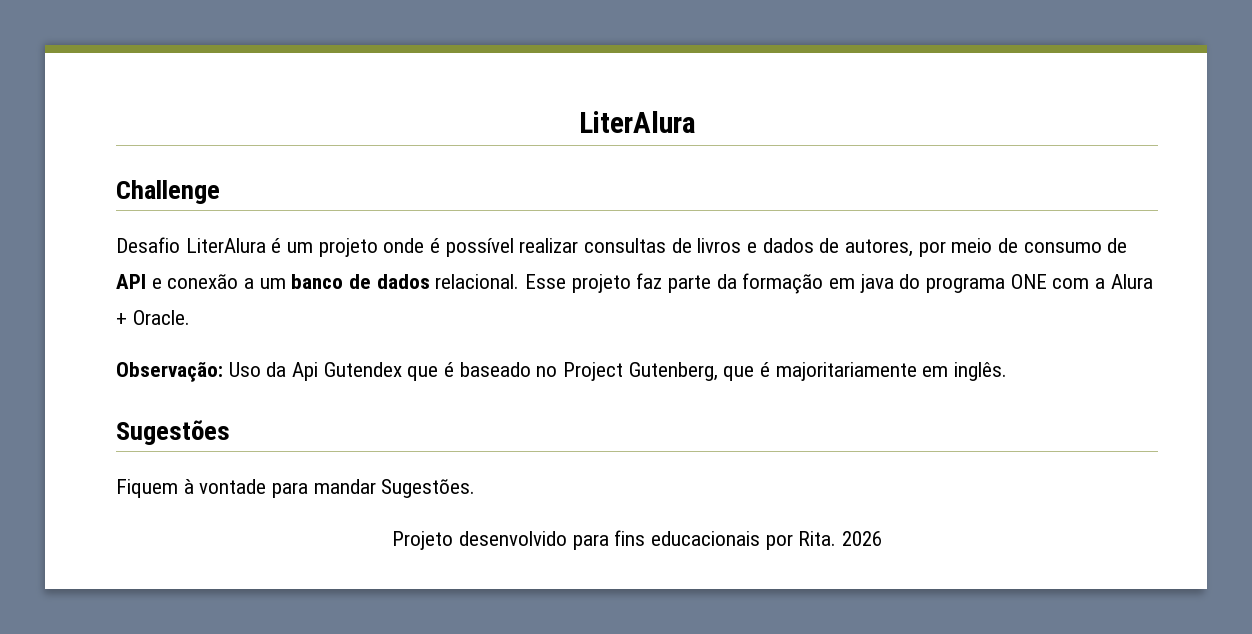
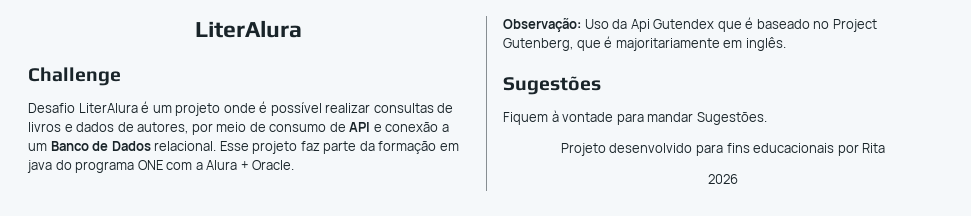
[291,274,430,289] banco de dados -> [50,141,151,151] Banco de Dados
[798,531,837,546] Rita. -> [862,143,886,153] Rita //

